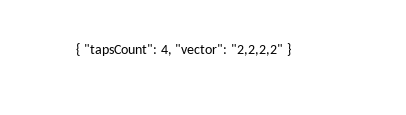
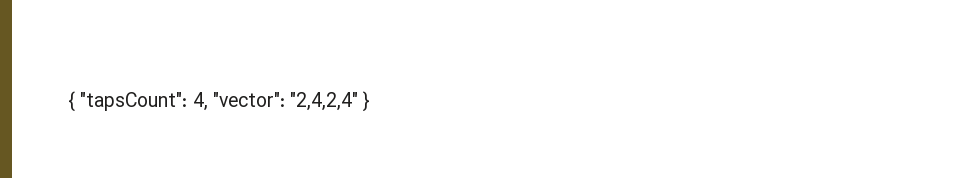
[231,44,284,56] "2,2,2,2" -> [290,92,359,111] "2,4,2,4"

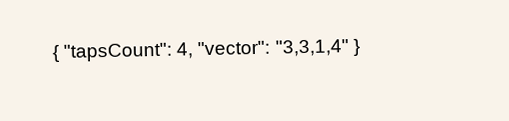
[290,92,359,111] "2,4,2,4" -> [274,39,349,57] "3,3,1,4"

